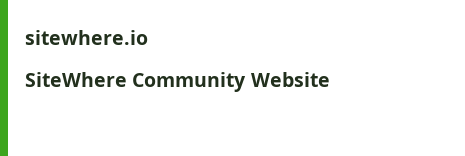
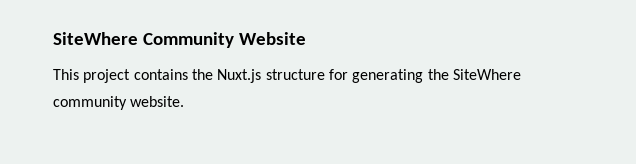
[25,30,148,45] sitewhere.io // -> (53, 38) none
(330, 79) none -> [53,69,521,83] [53,96,185,110] // This project contains the Nuxt.js structure for generating the SiteWhere community website.

